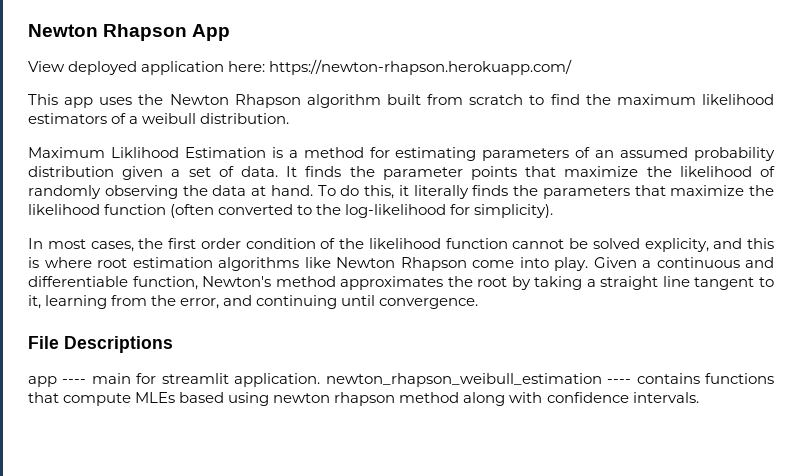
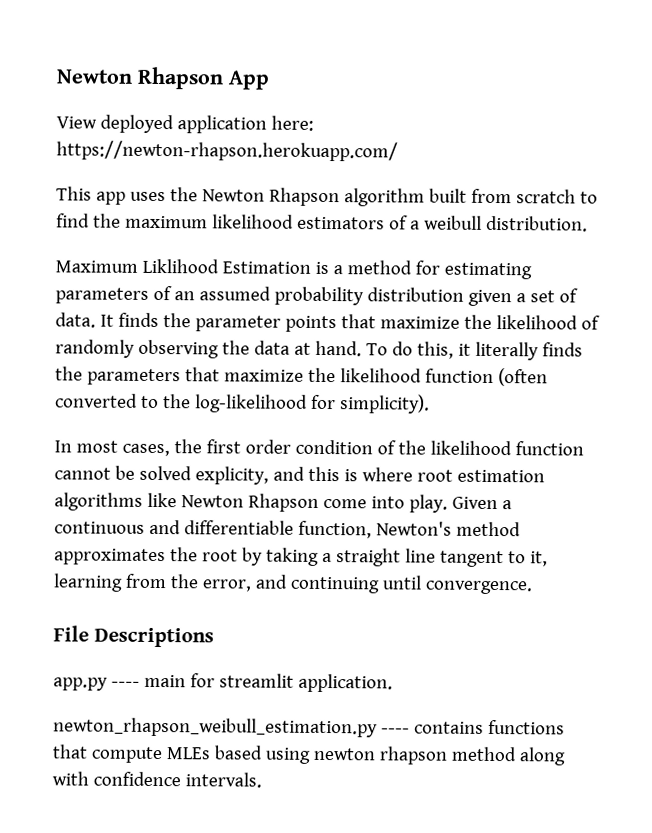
[28,376,57,387] app -> [53,677,108,691] app.py
[325,373,602,387] newton_rhapson_weibull_estimation -> [53,717,378,738] // newton_rhapson_weibull_estimation.py

